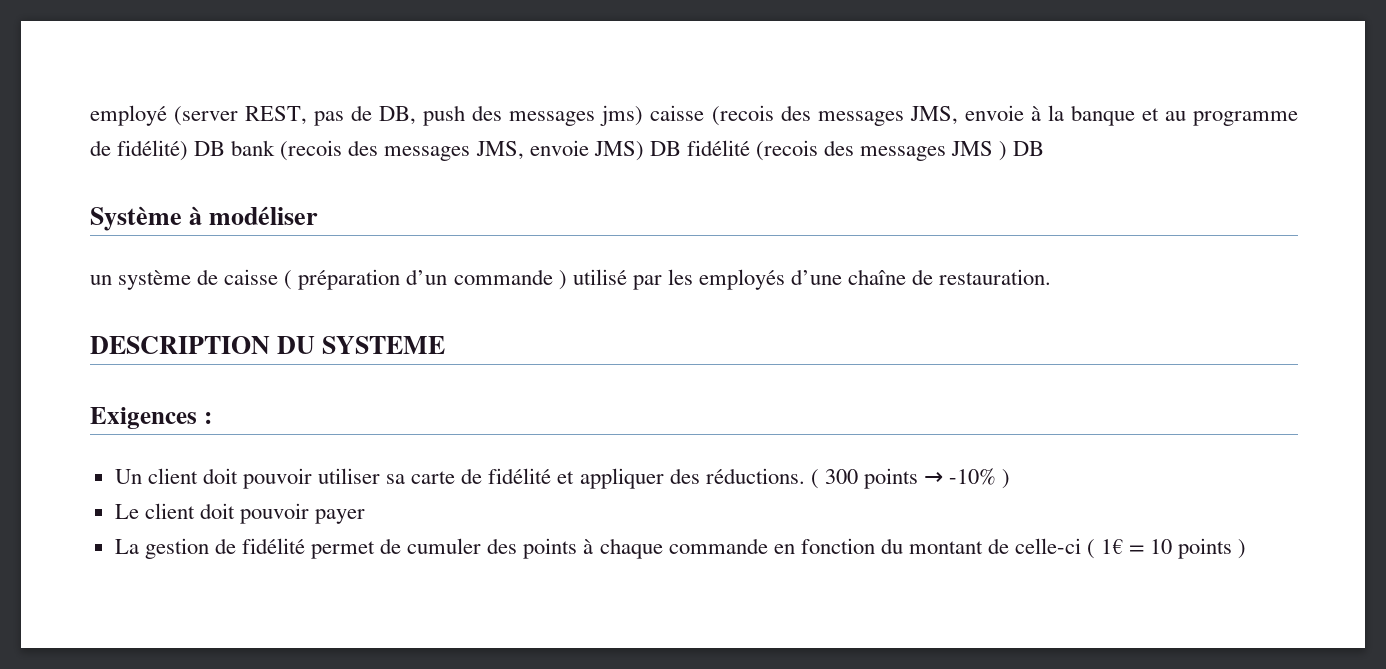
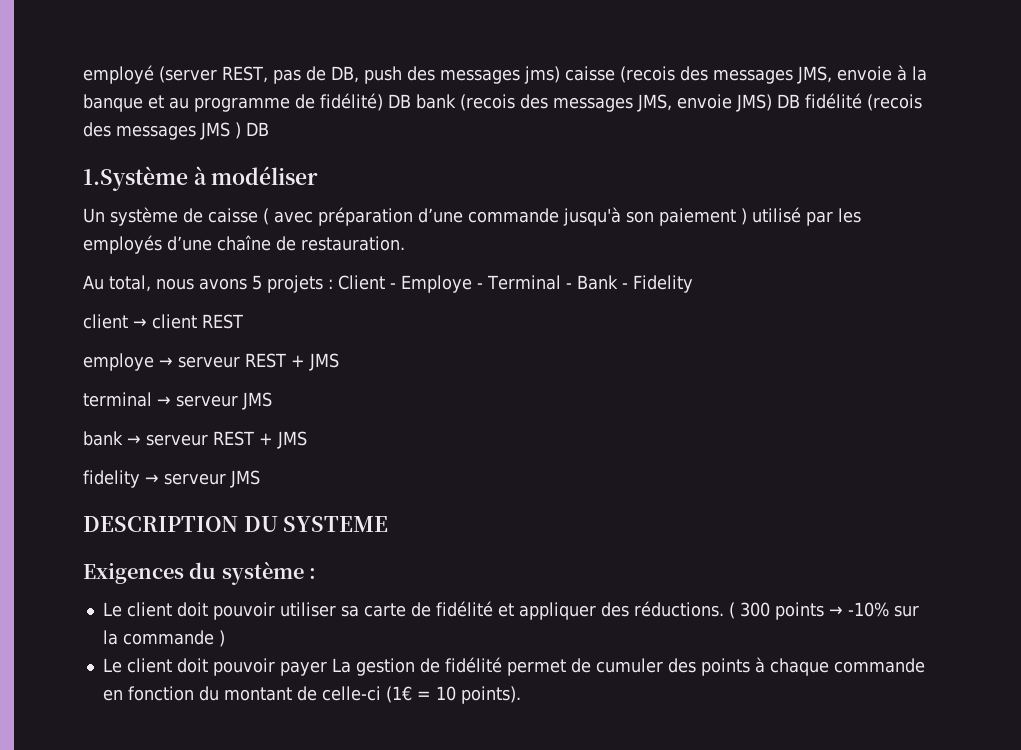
[90,206,182,231] Système -> [83,166,188,191] 1.Système
[90,275,112,285] un -> [83,208,105,223] Un
[298,269,553,290] préparation d’un commande -> [274,207,736,226] avec préparation d’une commande jusqu'à son paiement
(1052, 277) none -> [83,275,693,293] [83,314,243,329] [83,353,339,371] [83,392,272,410] [83,431,307,449] [83,470,260,488] // Au total, nous avons 5 projets : Client - Employe - Terminal - Bank - Fidelity // client → client REST // employe → serveur REST + JMS // terminal → serveur JMS // bank → serveur REST + JMS // fidelity → serveur JMS
(197, 418) none -> [189,561,304,585] du système
[114,469,142,484] Un -> [102,602,122,617] Le
(997, 476) none -> [893,605,919,617] [102,630,214,645] sur la commande
(366, 516) // -> (327, 668) none
[1087,538,1247,559] ( 1€ = 10 points ) -> [385,686,521,704] (1€ = 10 points).

